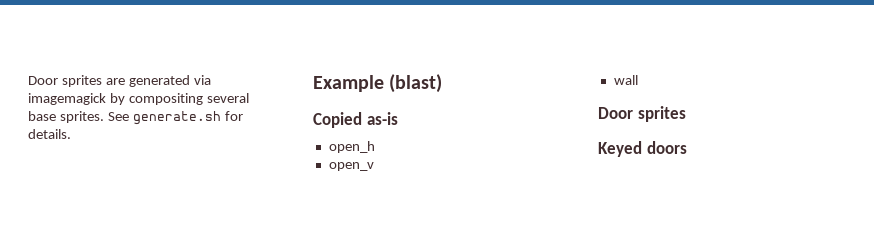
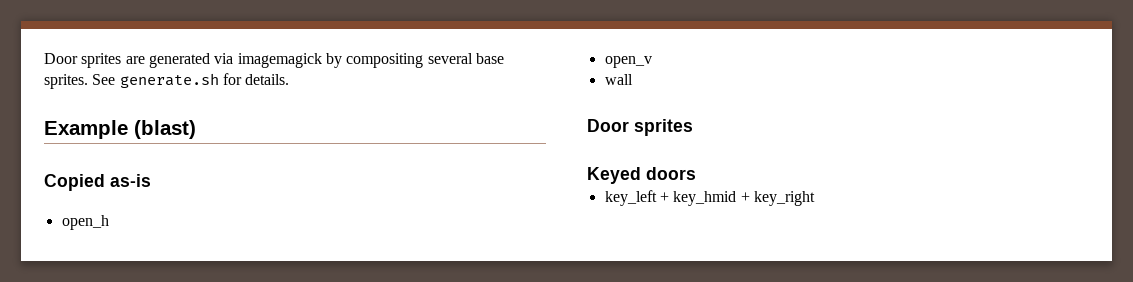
(687, 147) none -> [604,190,815,206] // key_left + key_hmid + key_right

